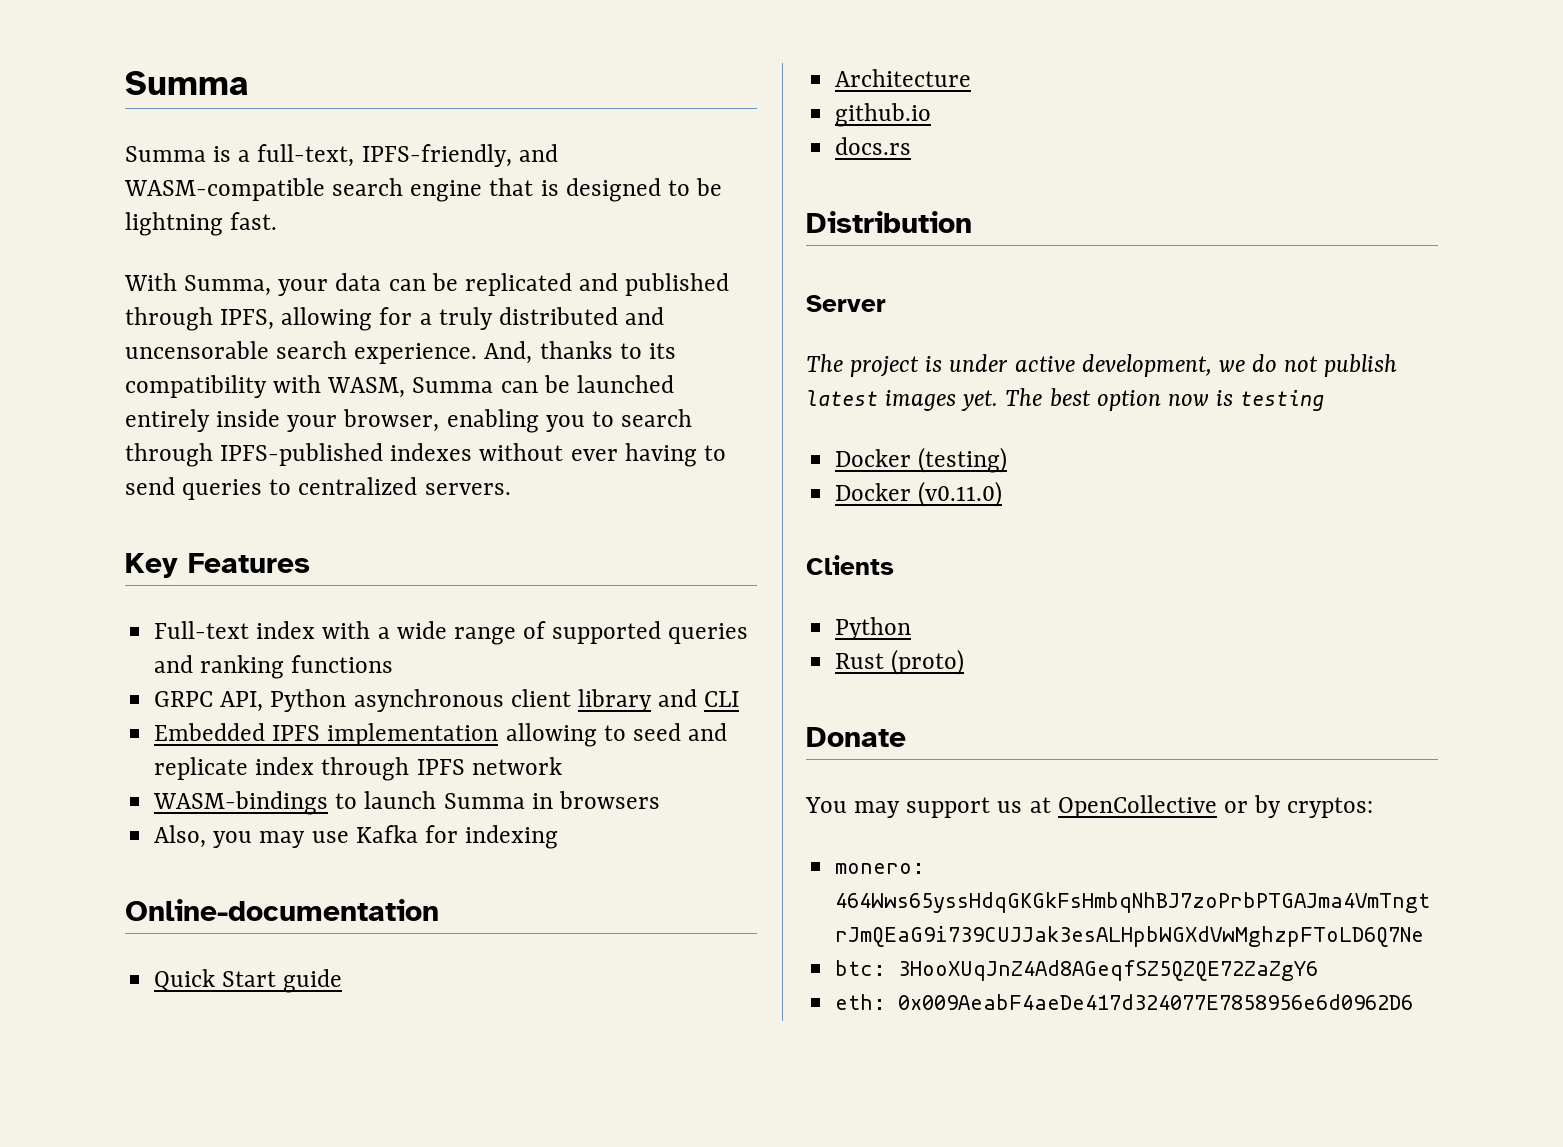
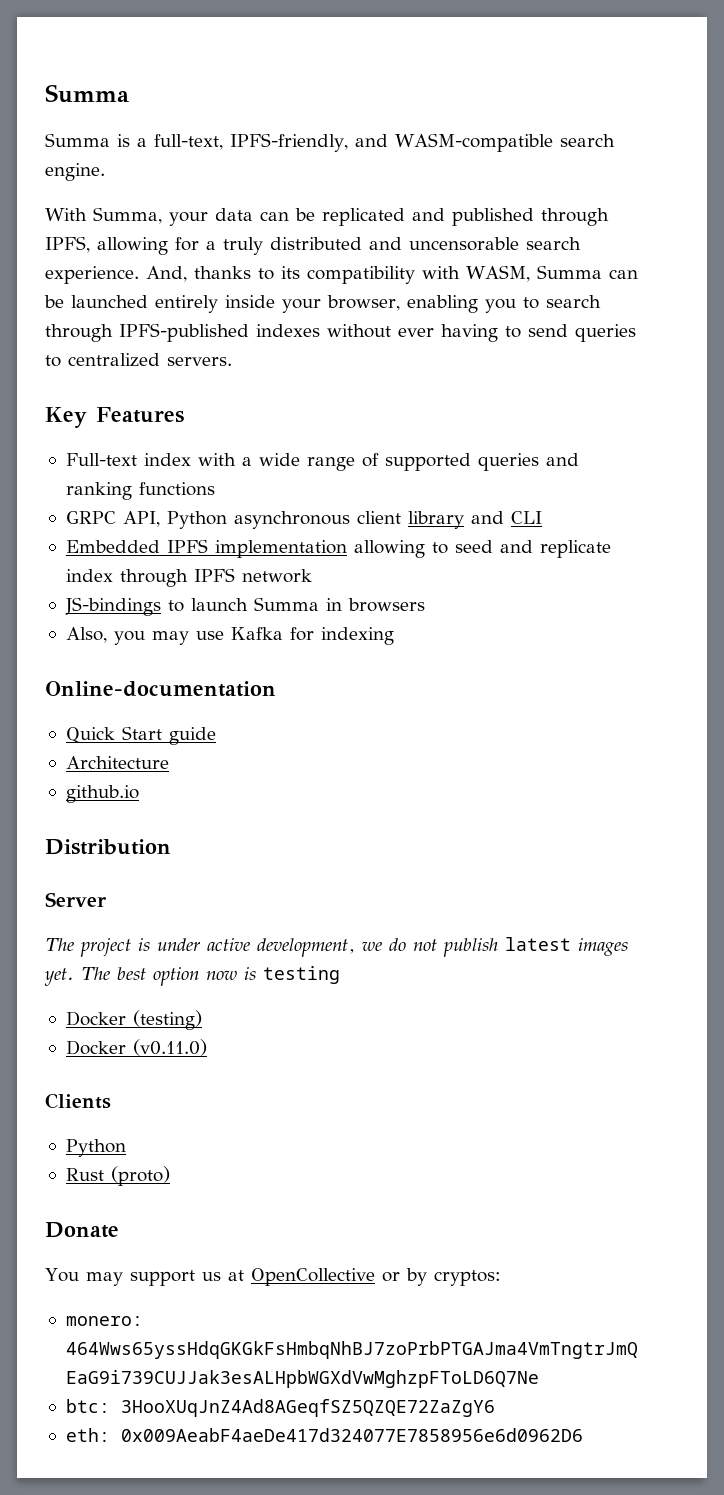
[410,178,723,202] [125,212,278,236] engine that is designed to be lightning fast. -> [45,163,105,181] engine.
[153,791,329,815] WASM-bindings -> [64,597,161,616] JS-bindings
[835,137,912,155] // docs.rs -> (139, 794) none

